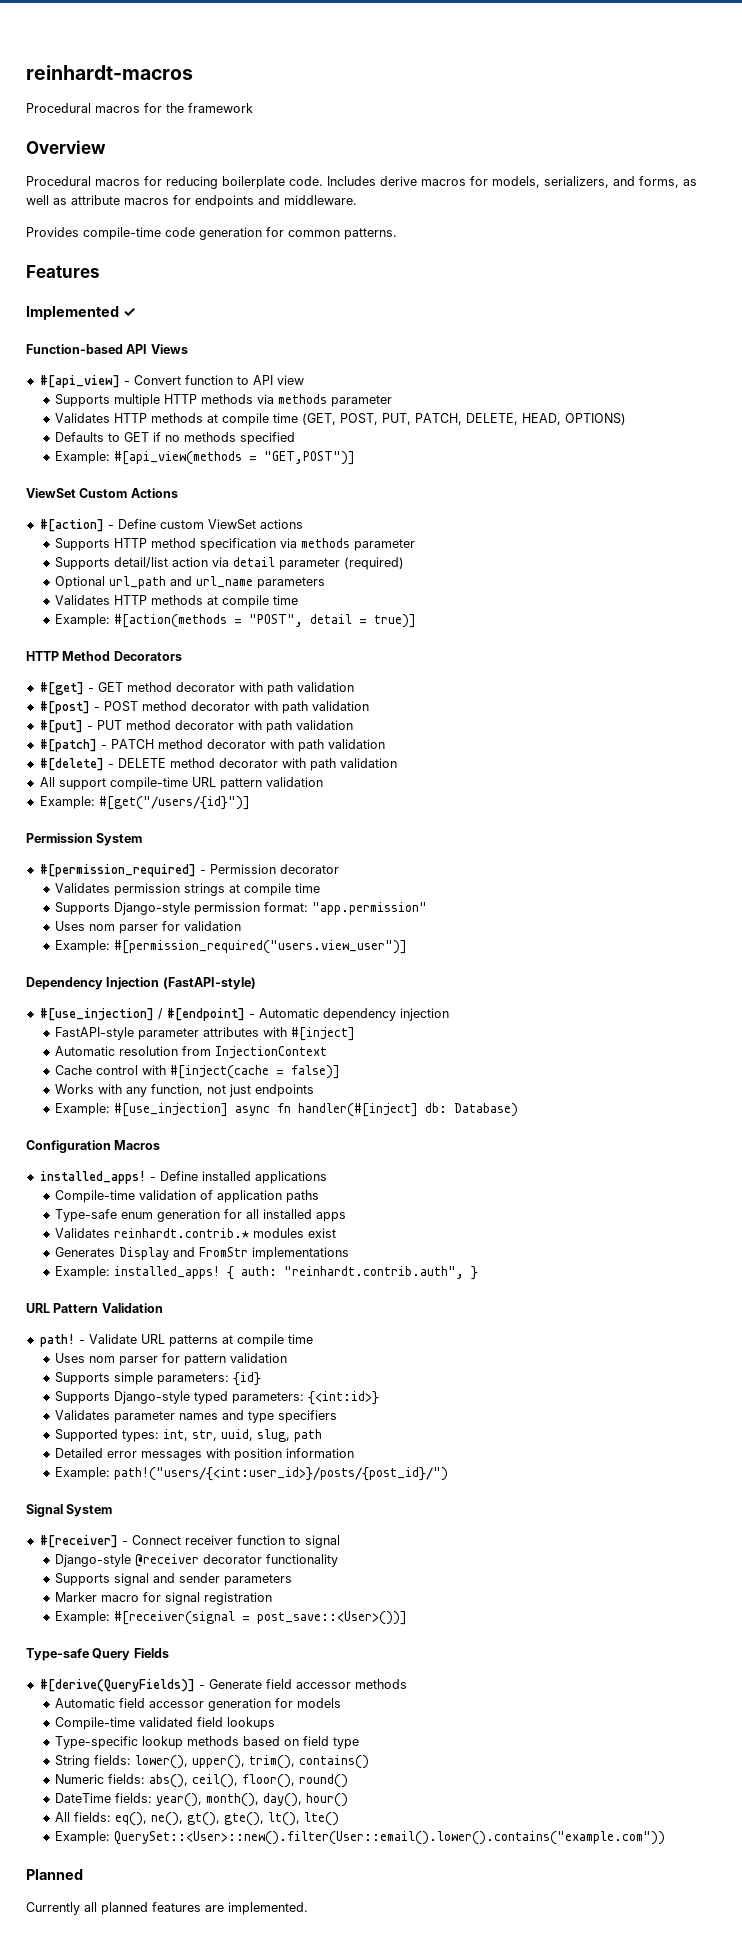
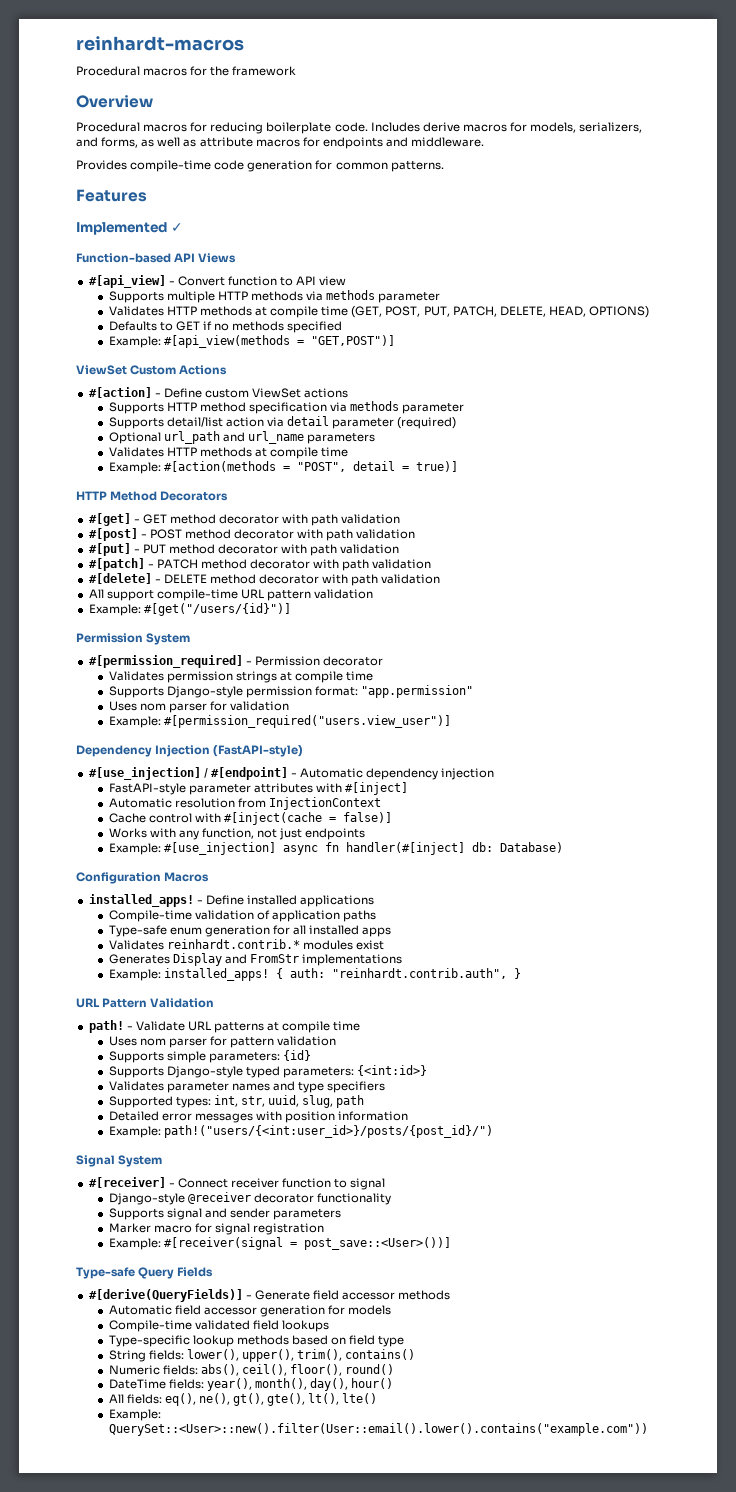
[26,1869,83,1880] [26,1902,308,1915] // Planned // Currently all planned features are implemented. -> (648, 1429) none

